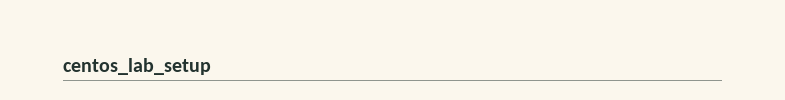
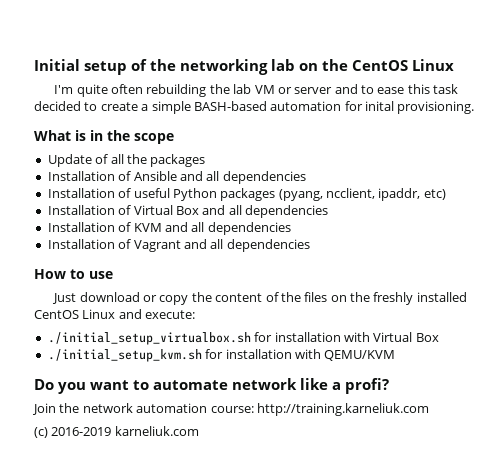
[63,58,211,75] centos_lab_setup -> [34,59,454,75] [54,84,459,97] [34,101,475,114] [34,130,174,144] [47,154,206,167] [47,171,306,184] [47,188,446,201] [47,205,328,218] [47,222,291,235] [47,239,310,252] [34,269,113,279] [52,292,467,305] [34,309,196,319] [47,332,439,345] [47,349,396,362] [34,378,389,394] [32,403,429,416] [34,426,199,438] Initial setup of the networking lab on the CentOS Linux // I'm quite often rebuilding the lab VM or server and to ease this task decided to create a simple BASH-based automation for inital provisioning. // What is in the scope // Update of all the packages // Installation of Ansible and all dependencies // Installation of useful Python packages (pyang, ncclient, ipaddr, etc) // Installation of Virtual Box and all dependencies // Installation of KVM and all dependencies // Installation of Vagrant and all dependencies // How to use // Just download or copy the content of the files on the freshly installed CentOS Linux and execute: // ./initial_setup_virtualbox.sh for installation with Virtual Box // ./initial_setup_kvm.sh for installation with QEMU/KVM // Do you want to automate network like a profi? // Join the network automation course: http://training.karneliuk.com // (c) 2016-2019 karneliuk.com

